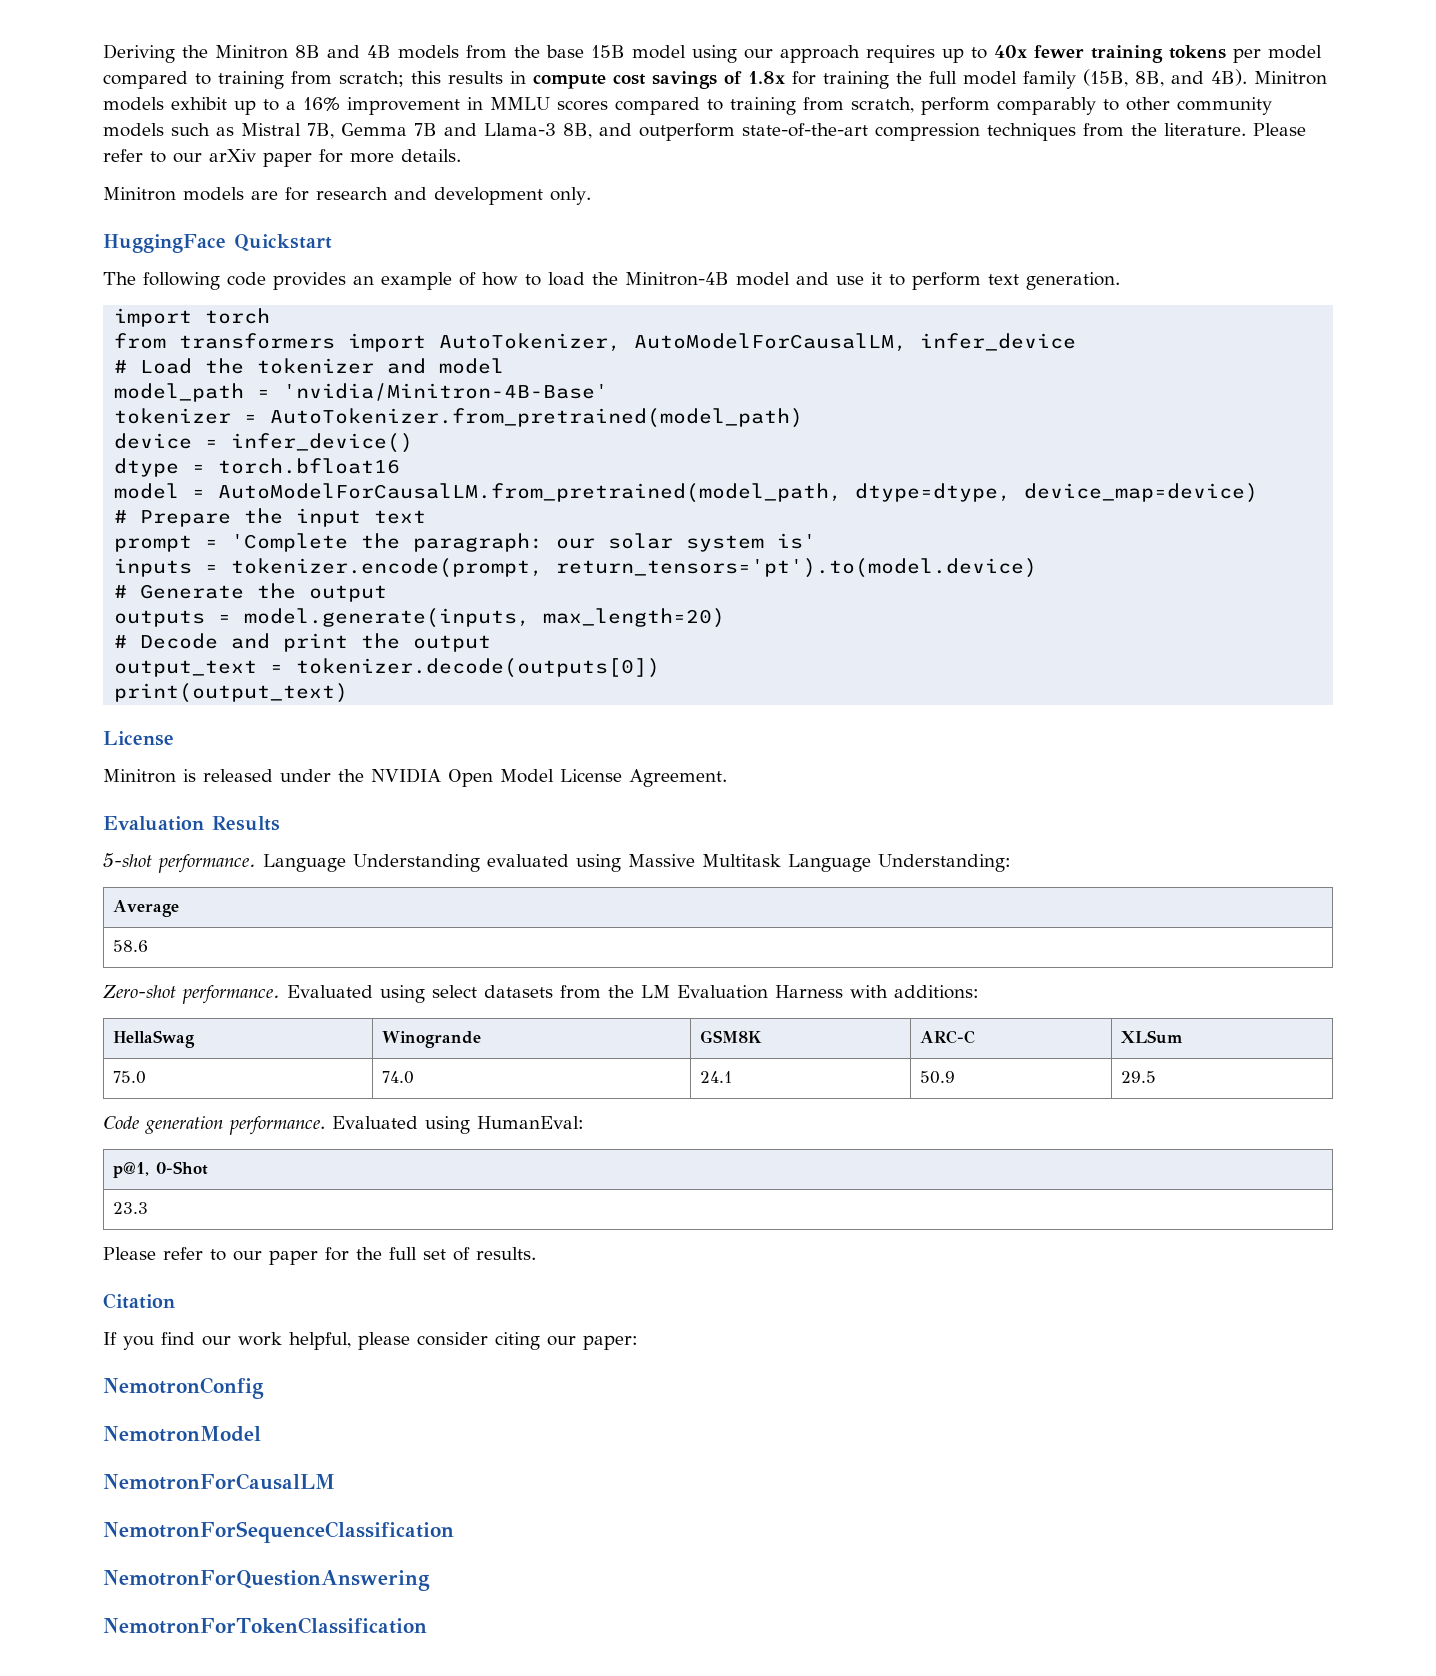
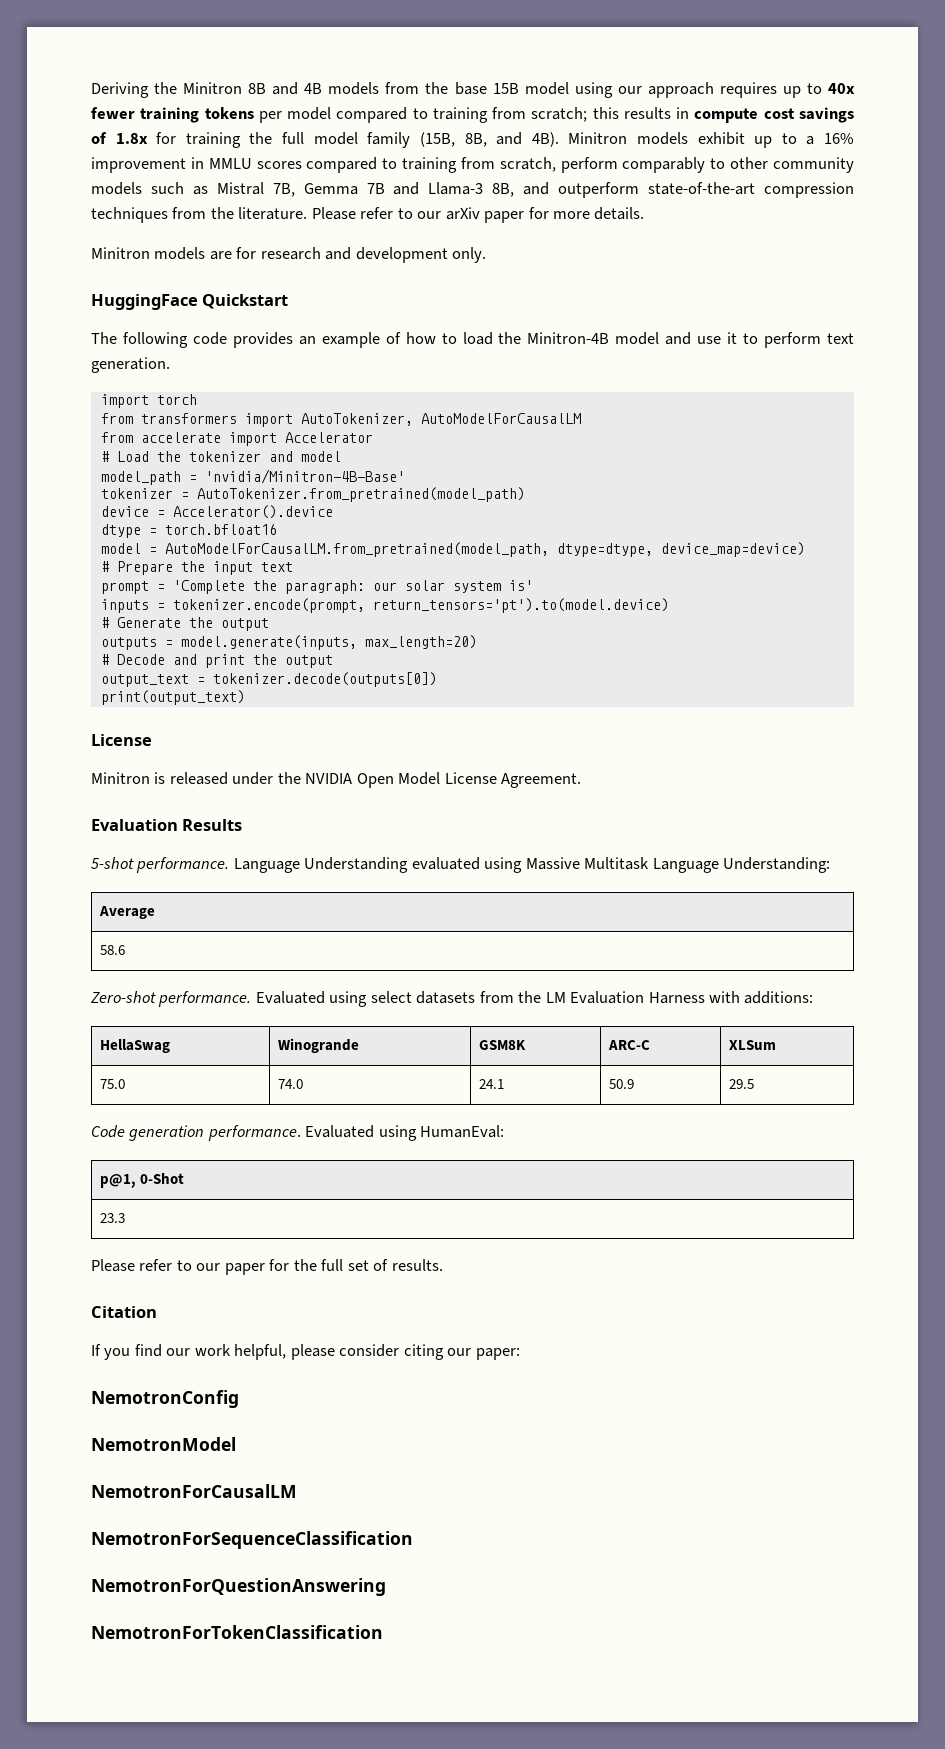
[634,333,1077,352] AutoModelForCausalLM, infer_device -> [420,413,581,424] [100,432,373,446] AutoModelForCausalLM // from accelerate import Accelerator
[231,433,414,453] infer_device() -> [172,505,333,519] Accelerator().device

